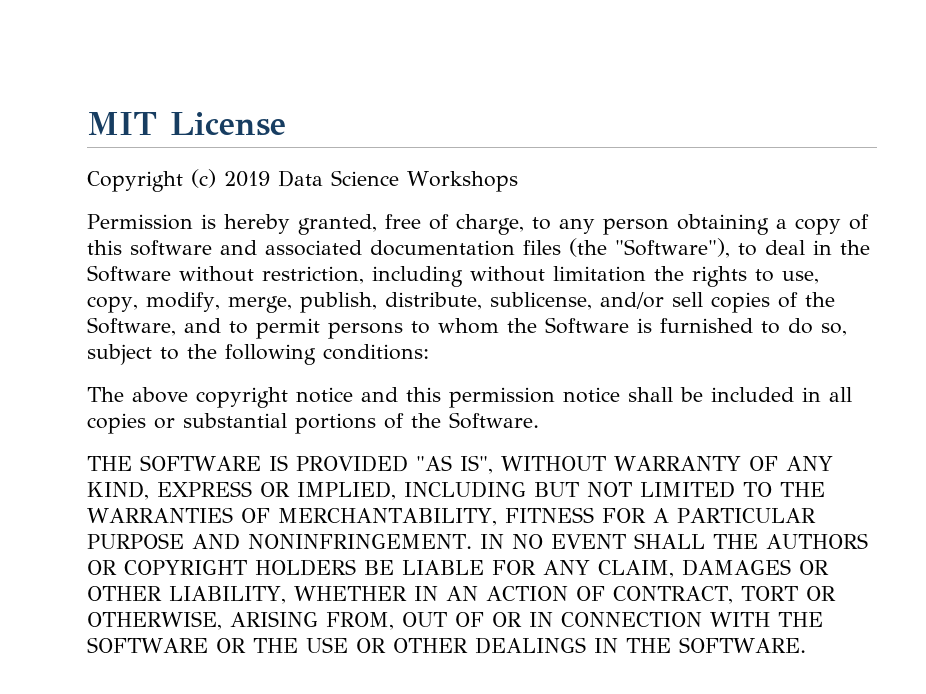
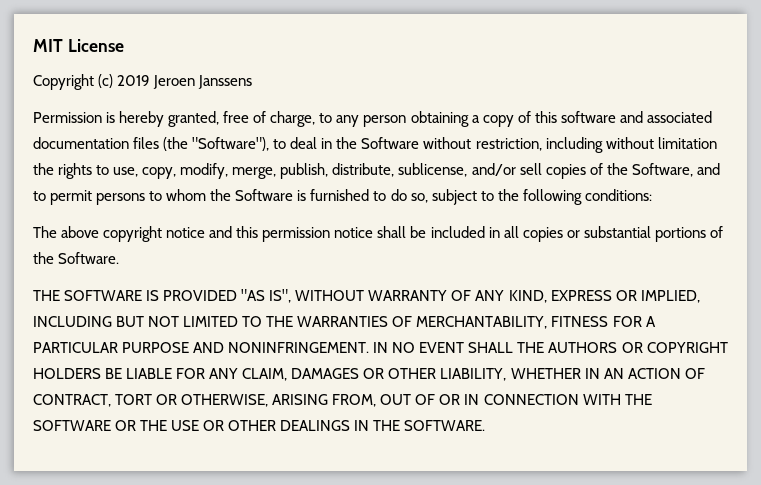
[278,170,518,192] Data Science Workshops -> [153,75,253,89] Jeroen Janssens

